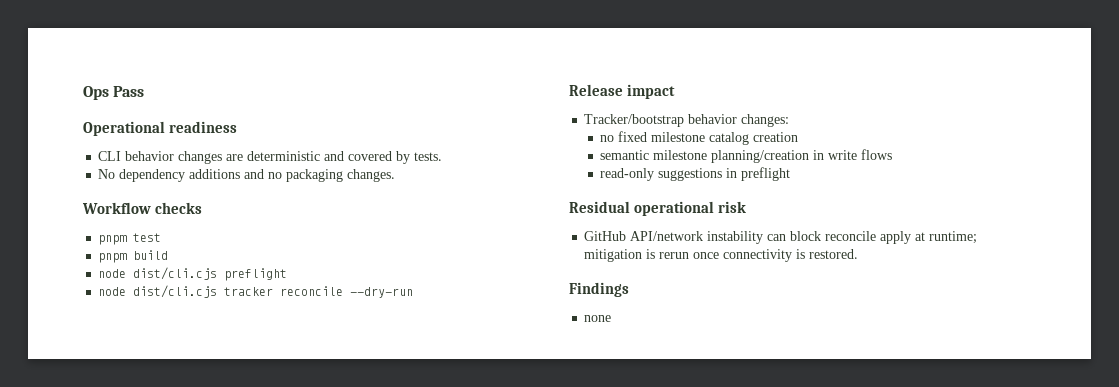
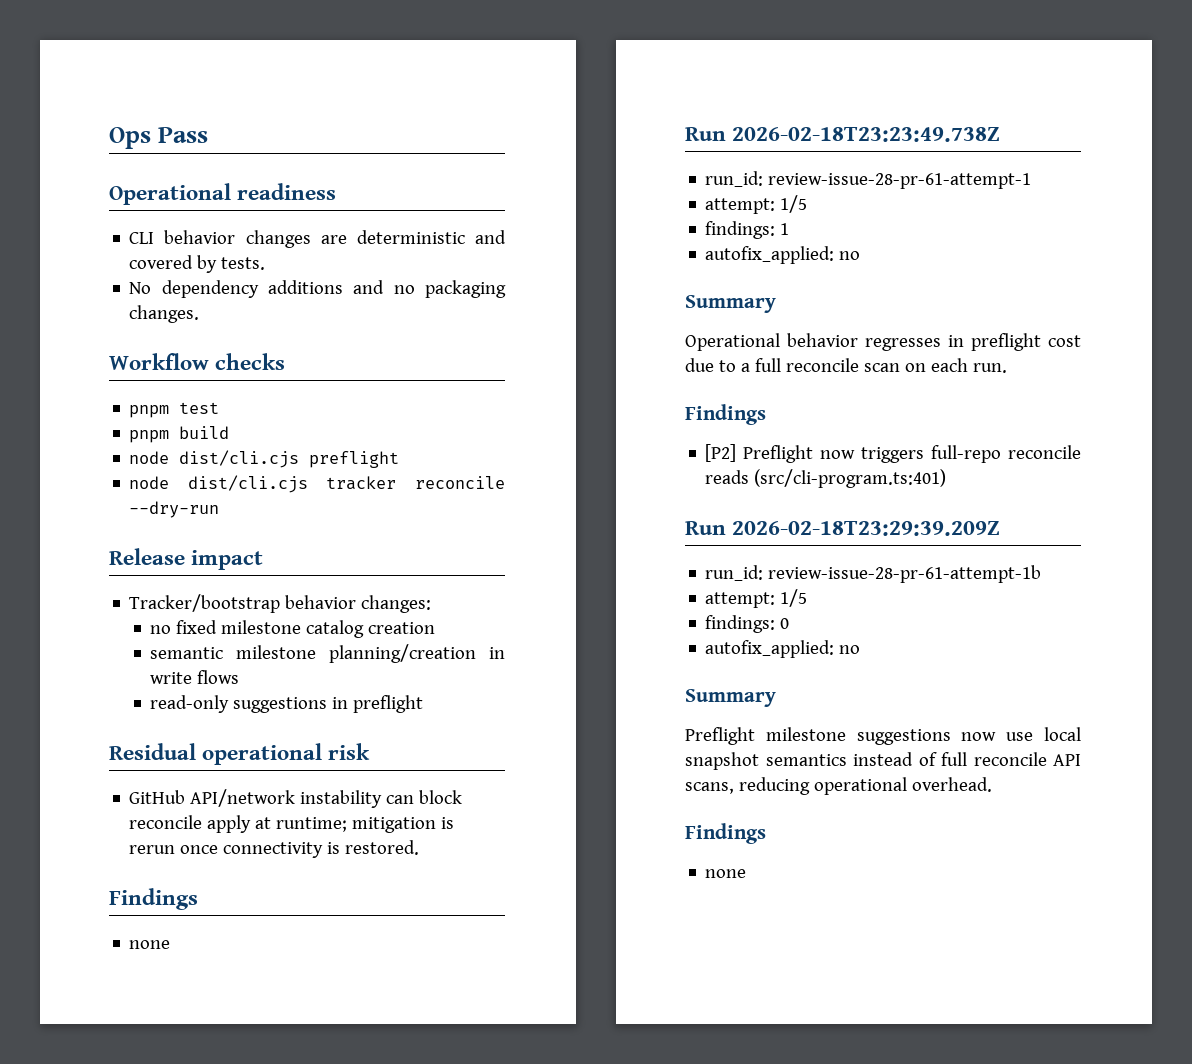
(612, 318) none -> [685,127,1001,142] [705,171,1032,189] [705,195,808,214] [705,221,790,239] [705,246,861,264] [685,295,776,313] [685,333,1081,351] [685,358,1007,373] [685,404,766,425] [705,444,1081,463] [705,469,947,488] [685,521,1001,536] [705,565,1042,583] [705,589,808,608] [705,615,790,633] [705,640,861,658] [685,689,776,707] [685,727,1081,745] [685,752,1081,770] [685,777,992,795] [685,823,766,844] [705,869,747,878] // Run 2026-02-18T23:23:49.738Z // run_id: review-issue-28-pr-61-attempt-1 // attempt: 1/5 // findings: 1 // autofix_applied: no // Summary // Operational behavior regresses in preflight cost due to a full reconcile scan on each run. // Findings // [P2] Preflight now triggers full-repo reconcile reads (src/cli-program.ts:401) // Run 2026-02-18T23:29:39.209Z // run_id: review-issue-28-pr-61-attempt-1b // attempt: 1/5 // findings: 0 // autofix_applied: no // Summary // Preflight milestone suggestions now use local snapshot semantics instead of full reconcile API scans, reducing operational overhead. // Findings // none

